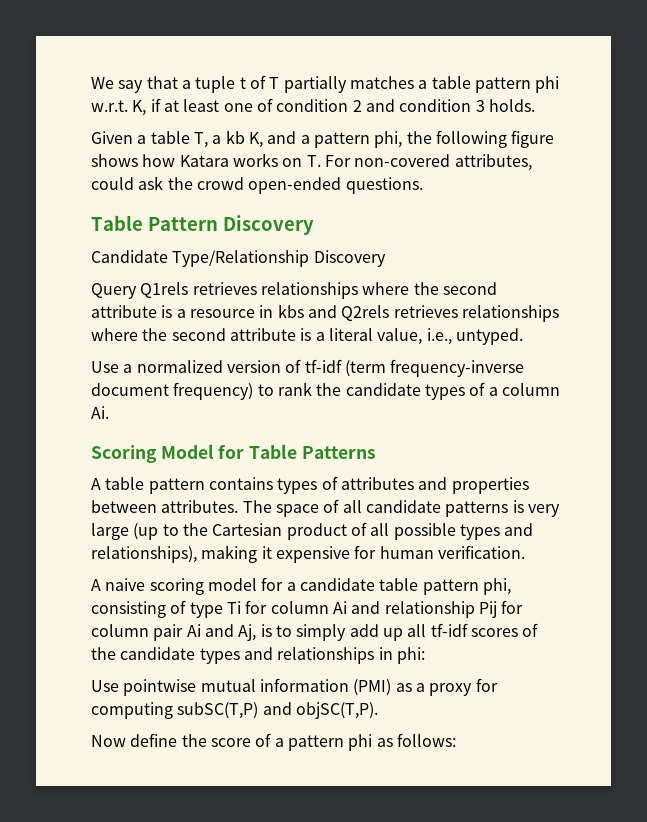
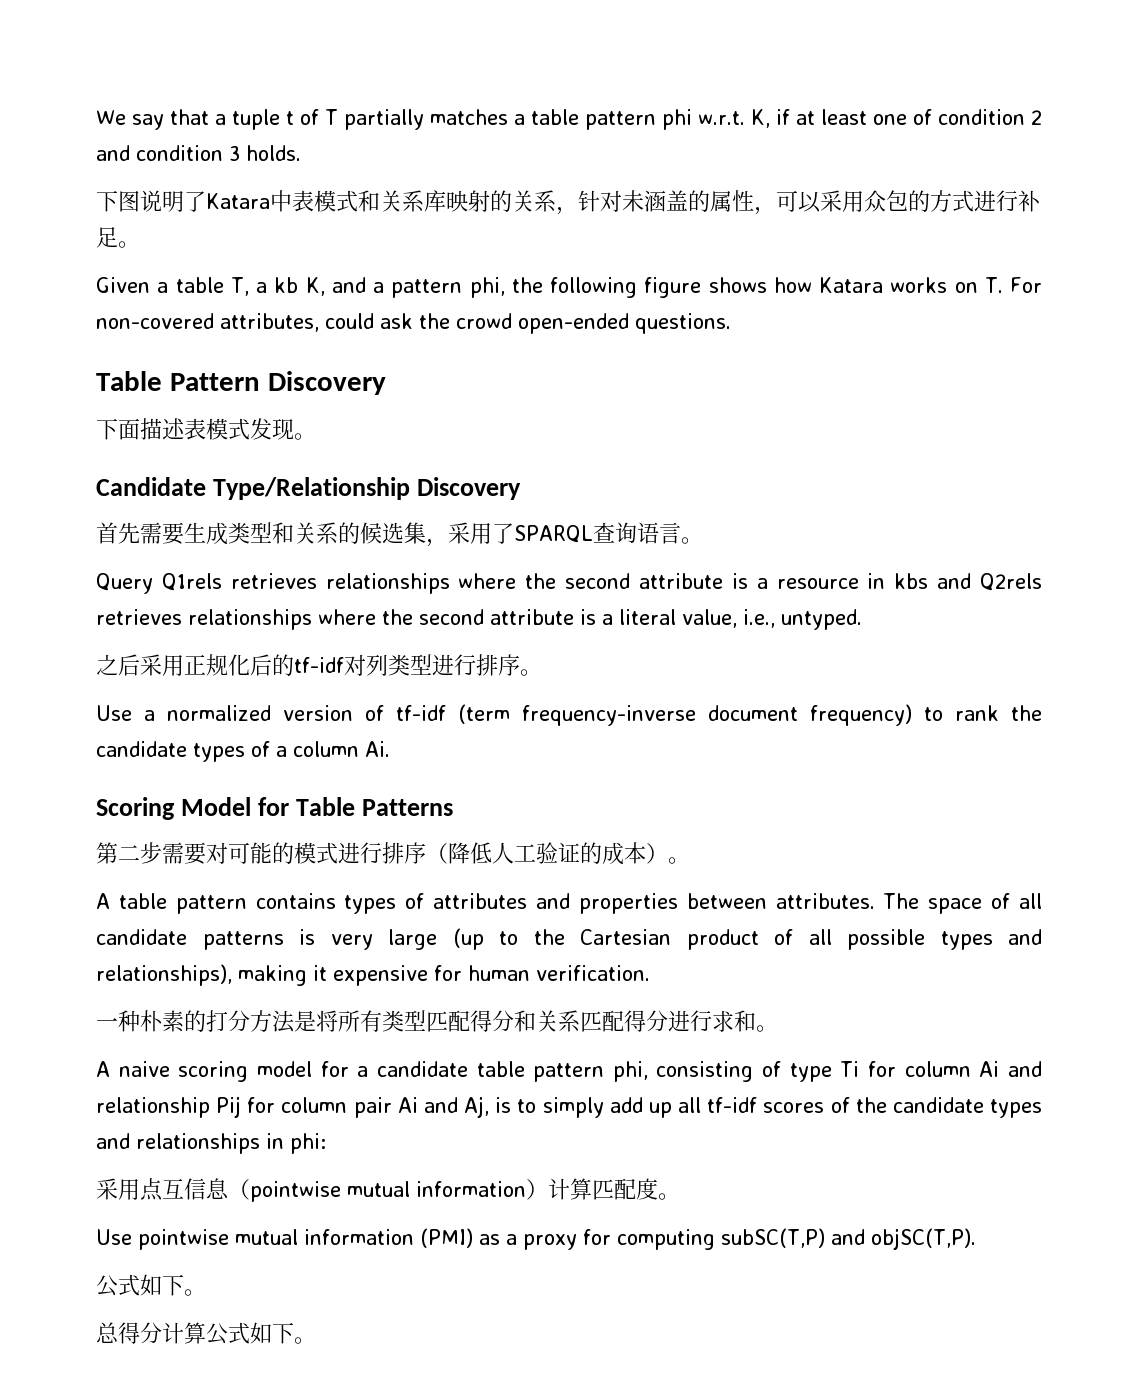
(535, 105) none -> [96,190,1040,215] [96,227,140,248] // 下图说明了Katara中表模式和关系库映射的关系，针对未涵盖的属性，可以采用众包的方式进行补足。
[91,250,386,267] Candidate Type/Relationship Discovery -> [96,418,316,440] [96,477,522,500] [96,522,703,547] 下面描述表模式发现。 // Candidate Type/Relationship Discovery // 首先需要生成类型和关系的候选集，采用了SPARQL查询语言。
(523, 336) none -> [96,654,542,676] // 之后采用正规化后的tf-idf对列类型进行排序。
(376, 452) none -> [96,842,690,865] // 第二步需要对可能的模式进行排序（降低人工验证的成本）。
(525, 552) none -> [96,1010,778,1033] // 一种朴素的打分方法是将所有类型匹配得分和关系匹配得分进行求和。
(425, 655) none -> [96,1178,680,1202] // 采用点互信息（pointwise mutual information）计算匹配度。
[91,733,456,751] Now define the score of a pattern phi as follows: -> [96,1274,206,1297] [96,1322,316,1345] 公式如下。 // 总得分计算公式如下。

